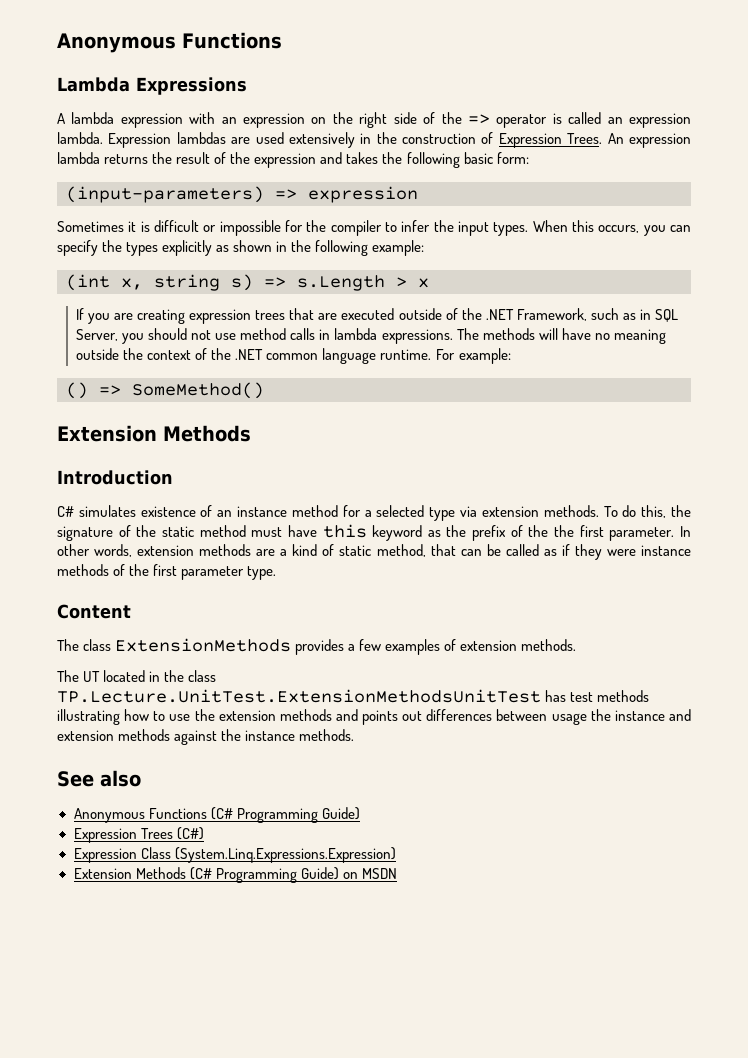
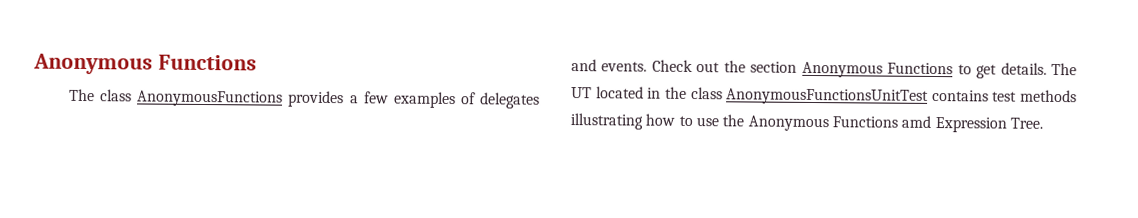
[57,32,282,53] [57,77,247,95] [57,112,692,128] [57,132,691,148] [57,152,529,168] [66,186,418,203] [57,220,691,236] [57,240,425,256] [66,274,429,291] [76,308,678,324] [76,328,666,344] [76,348,511,364] [66,382,264,399] [57,425,251,442] [57,470,173,485] [57,505,691,521] [57,524,691,541] [57,544,691,560] [57,564,277,580] [57,604,131,619] Anonymous Functions // Lambda Expressions // A lambda expression with an expression on the right side of the => operator is called an expression lambda. Expression lambdas are used extensively in the construction of Expression Trees. An expression lambda returns the result of the expression and takes the following basic form: // (input-parameters) => expression // Sometimes it is difficult or impossible for the compiler to infer the input types. When this occurs, you can specify the types explicitly as shown in the following example: // (int x, string s) => s.Length > x // If you are creating expression trees that are executed outside of the .NET Framework, such as in SQL Server, you should not use method calls in lambda expressions. The methods will have no meaning outside the context of the .NET common language runtime. For example: // () => SomeMethod() // Extension Methods // Introduction // C# simulates existence of an instance method for a selected type via extension methods. To do this, the signature of the static method must have this keyword as the prefix of the the first parameter. In other words, extension methods are a kind of static method, that can be called as if they were instance methods of the first parameter type. // Content -> [33,53,257,75] Anonymous Functions
[115,638,292,652] ExtensionMethods -> [137,90,284,107] AnonymousFunctions
[460,639,577,651] extension methods. // -> [480,92,540,109] [571,59,1047,79] delegates and events. Check out the section Anonymous Functions to get details.
[57,689,567,703] TP.Lecture.UnitTest.ExtensionMethodsUnitTest has -> [726,88,989,105] AnonymousFunctionsUnitTest contains
[218,709,691,725] [57,729,355,745] [57,770,141,787] [73,807,360,823] [73,827,204,843] [73,847,396,863] [73,867,397,883] extension methods and points out differences between usage the instance and extension methods against the instance methods. // See also // Anonymous Functions (C# Programming Guide) // Expression Trees (C#) // Expression Class (System.Linq.Expressions.Expression) // Extension Methods (C# Programming Guide) on MSDN -> [747,115,1043,133] Anonymous Functions amd Expression Tree.

